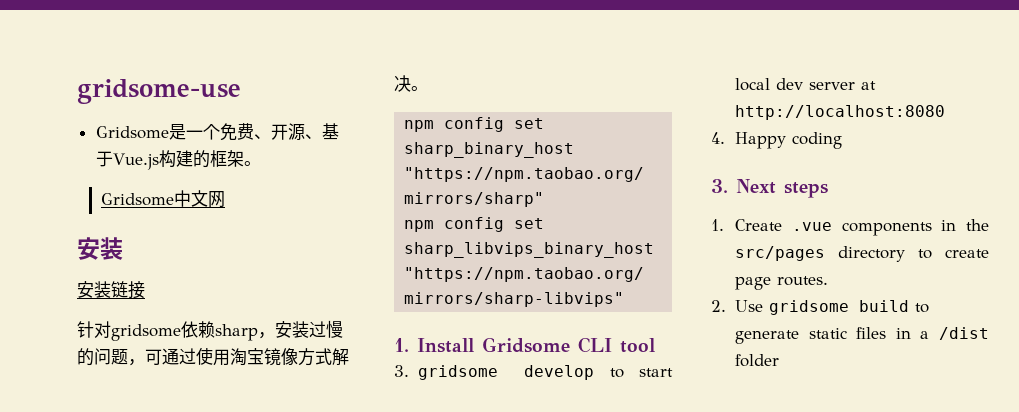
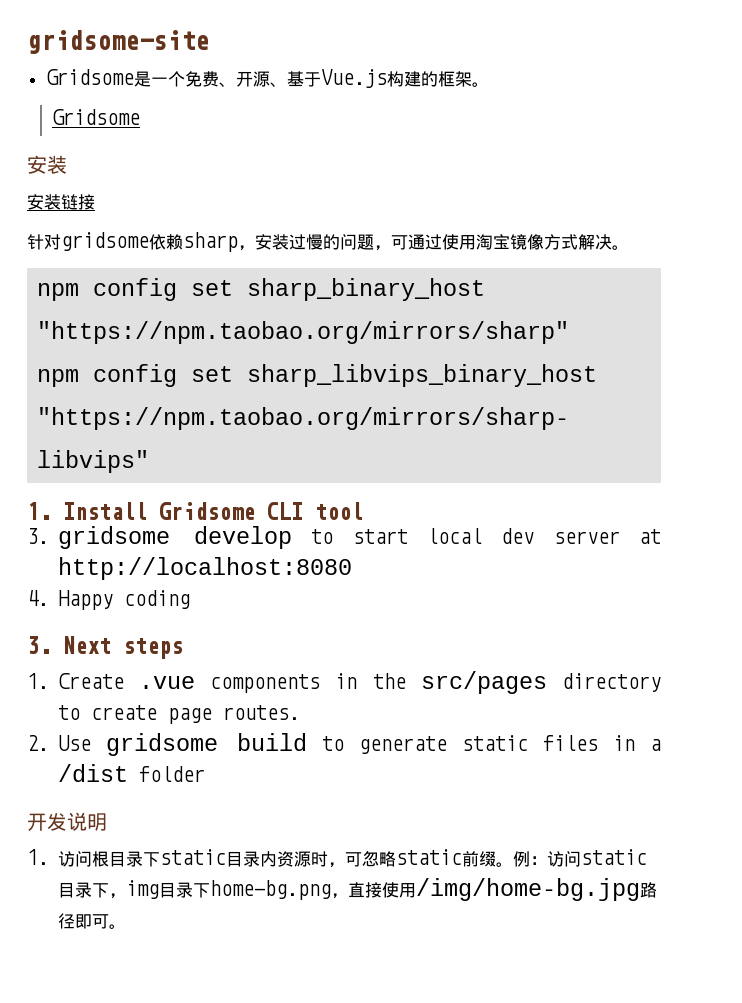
[77,79,241,104] gridsome-use -> [27,30,209,54] gridsome-site
[174,190,226,208] 中文网 -> (140, 117) none
(780, 360) none -> [27,812,107,831] [27,849,647,868] [57,878,657,901] [57,913,126,929] // 开发说明 // 1.访问根目录下static目录内资源时，可忽略static前缀。例：访问static目录下，img目录下home-bg.png，直接使用/img/home-bg.jpg路径即可。

